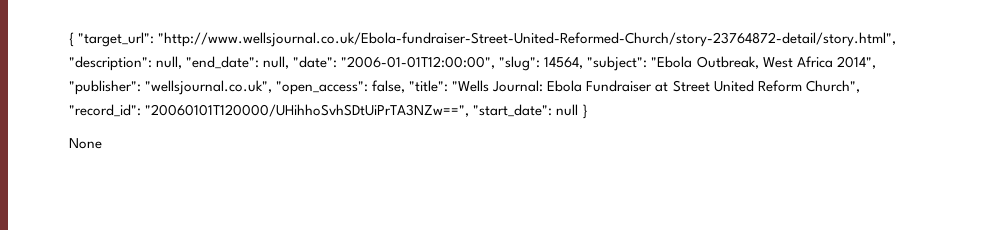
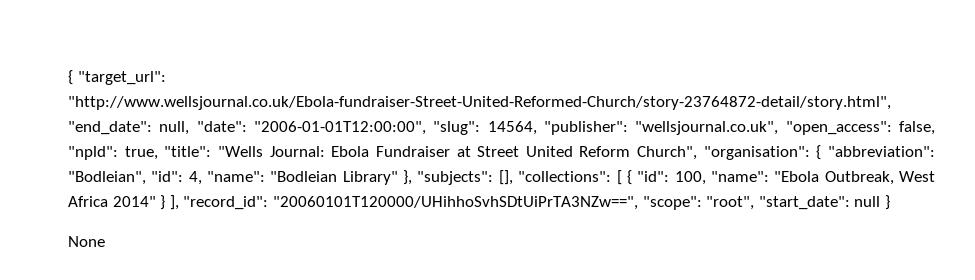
[69,56,183,71] "description": null, -> (891, 103) none
[587,56,876,71] "subject": "Ebola Outbreak, West Africa 2014", -> (537, 128) none
(406, 86) none -> [68,146,158,160] "npld": true,
[69,104,470,117] "record_id": "20060101T120000/UHihhoSvhSDtUiPrTA3NZw==", -> [703,145,935,160] [68,170,936,185] [68,195,755,210] "organisation": { "abbreviation": "Bodleian", "id": 4, "name": "Bodleian Library" }, "subjects": [], "collections": [ { "id": 100, "name": "Ebola Outbreak, West Africa 2014" } ], "record_id": "20060101T120000/UHihhoSvhSDtUiPrTA3NZw==", "scope": "root",

